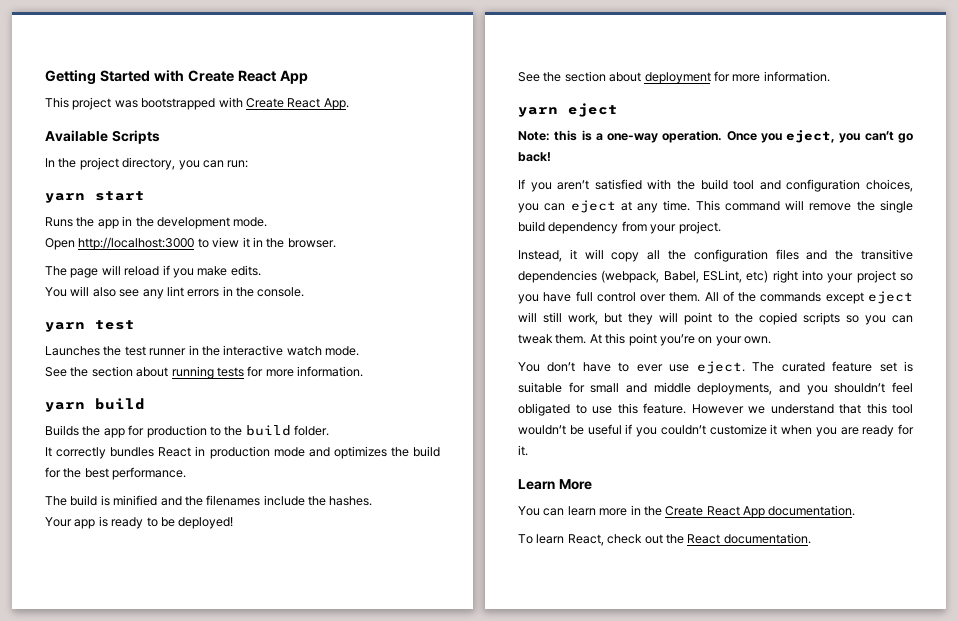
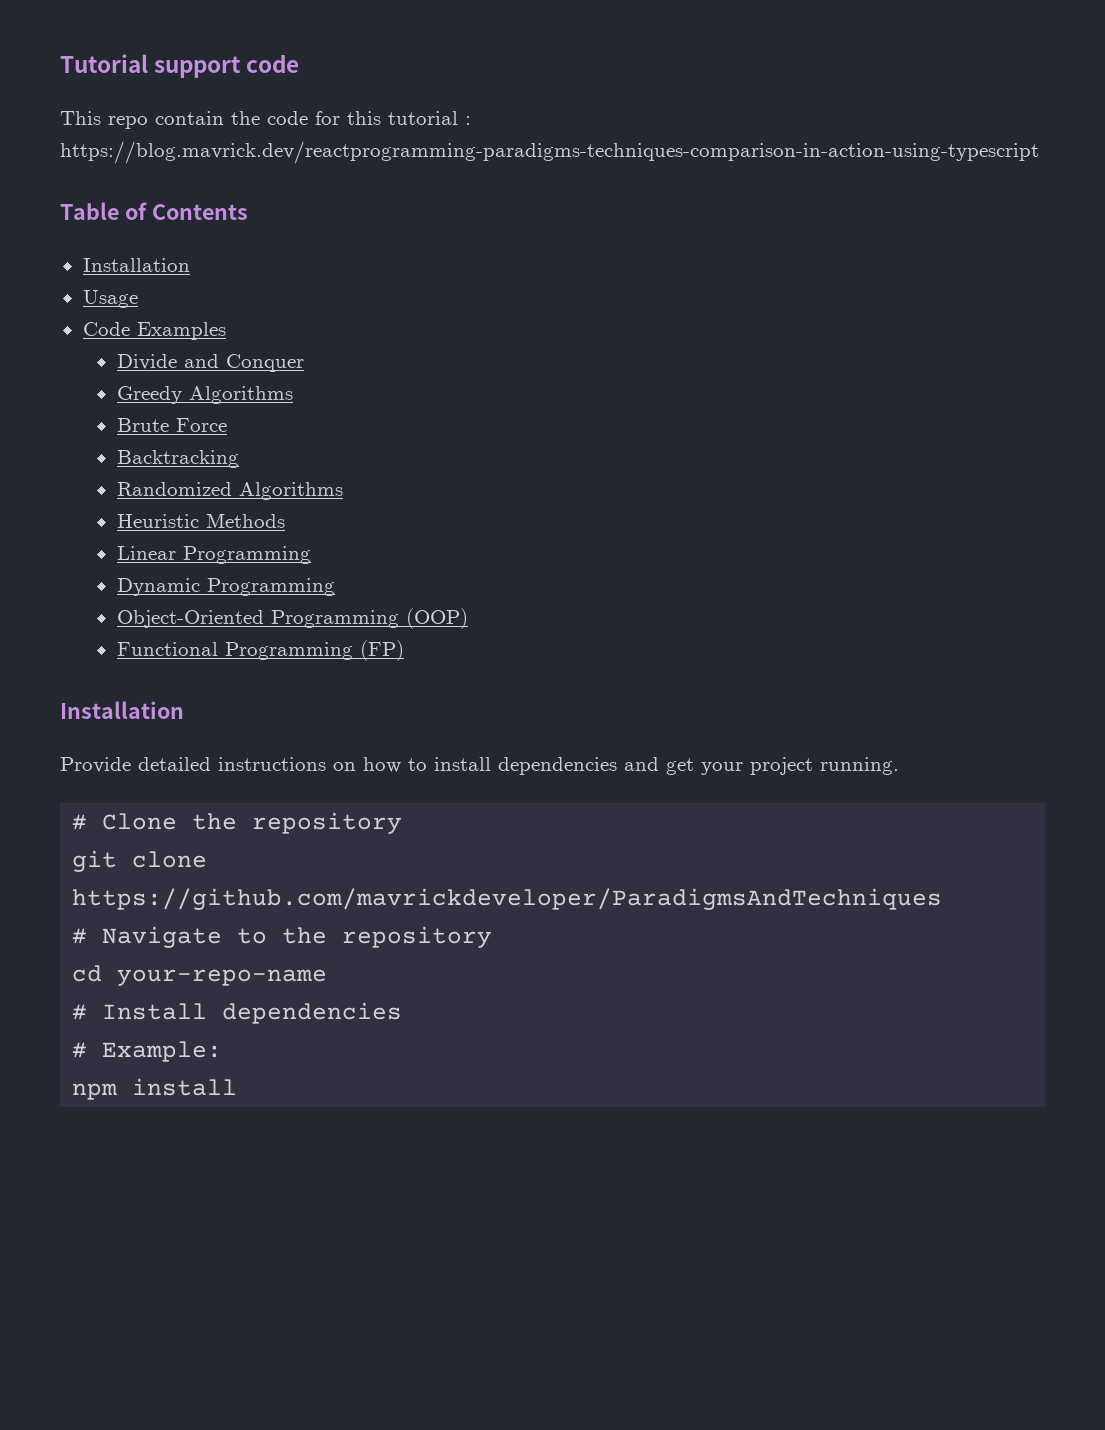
[45,70,308,85] [45,97,349,110] [45,130,160,144] [45,157,249,170] [45,191,145,203] [45,216,268,229] [45,237,336,250] [45,265,261,278] [45,286,305,299] [45,320,135,332] [45,345,359,356] [45,366,363,379] [45,398,145,412] [45,425,329,438] [45,446,441,459] [45,467,187,480] [45,495,373,506] [45,516,234,529] [518,71,830,84] [518,103,618,117] [518,130,913,143] [518,152,551,162] [518,179,913,192] [518,200,913,213] [518,221,721,234] [518,249,913,262] [518,270,913,283] [518,291,913,304] [518,312,913,325] [518,333,771,346] [518,361,913,374] [518,382,913,395] [518,403,913,416] [518,424,914,437] [518,445,528,456] [518,479,592,490] [518,505,856,518] [518,533,811,546] Getting Started with Create React App // This project was bootstrapped with Create React App. // Available Scripts // In the project directory, you can run: // yarn start // Runs the app in the development mode. // Open http://localhost:3000 to view it in the browser. // The page will reload if you make edits. // You will also see any lint errors in the console. // yarn test // Launches the test runner in the interactive watch mode. // See the section about running tests for more information. // yarn build // Builds the app for production to the build folder. // It correctly bundles React in production mode and optimizes the build for the best performance. // The build is minified and the filenames include the hashes. // Your app is ready to be deployed! // See the section about deployment for more information. // yarn eject // Note: this is a one-way operation. Once you eject, you can’t go back! // If you aren’t satisfied with the build tool and configuration choices, you can eject at any time. This command will remove the single build dependency from your project. // Instead, it will copy all the configuration files and the transitive dependencies (webpack, Babel, ESLint, etc) right into your project so you have full control over them. All of the commands except eject will still work, but they will point to the copied scripts so you can tweak them. At this point you’re on your own. // You don’t have to ever use eject. The curated feature set is suitable for small and middle deployments, and you shouldn’t feel obligated to use this feature. However we understand that this tool wouldn’t be useful if you couldn’t customize it when you are ready for it. // Learn More // You can learn more in the Create React App documentation. // To learn React, check out the React documentation. -> [60,54,300,78] [60,111,471,129] [60,141,1039,164] [60,202,248,220] [82,258,190,272] [82,290,138,308] [82,322,226,340] [116,354,304,372] [116,386,293,404] [116,418,227,432] [116,450,239,468] [116,482,343,500] [116,513,285,528] [116,546,311,564] [116,578,335,596] [116,608,468,629] [116,640,404,661] [60,701,184,719] [60,757,899,775] [72,812,403,834] [72,850,208,872] [72,888,943,910] [72,926,493,948] [72,965,328,986] [72,1002,403,1024] [72,1041,223,1062] [72,1078,238,1100] Tutorial support code // This repo contain the code for this tutorial : https://blog.mavrick.dev/reactprogramming-paradigms-techniques-comparison-in-action-using-typescript // Table of Contents // Installation // Usage // Code Examples // Divide and Conquer // Greedy Algorithms // Brute Force // Backtracking // Randomized Algorithms // Heuristic Methods // Linear Programming // Dynamic Programming // Object-Oriented Programming (OOP) // Functional Programming (FP) // Installation // Provide detailed instructions on how to install dependencies and get your project running. // # Clone the repository // git clone https://github.com/mavrickdeveloper/ParadigmsAndTechniques // # Navigate to the repository // cd your-repo-name // # Install dependencies // # Example: // npm install

